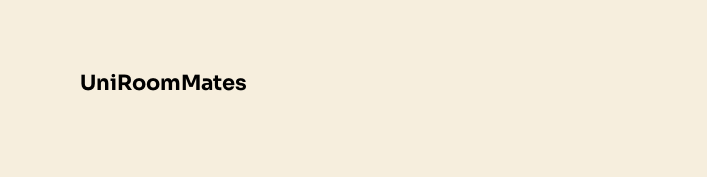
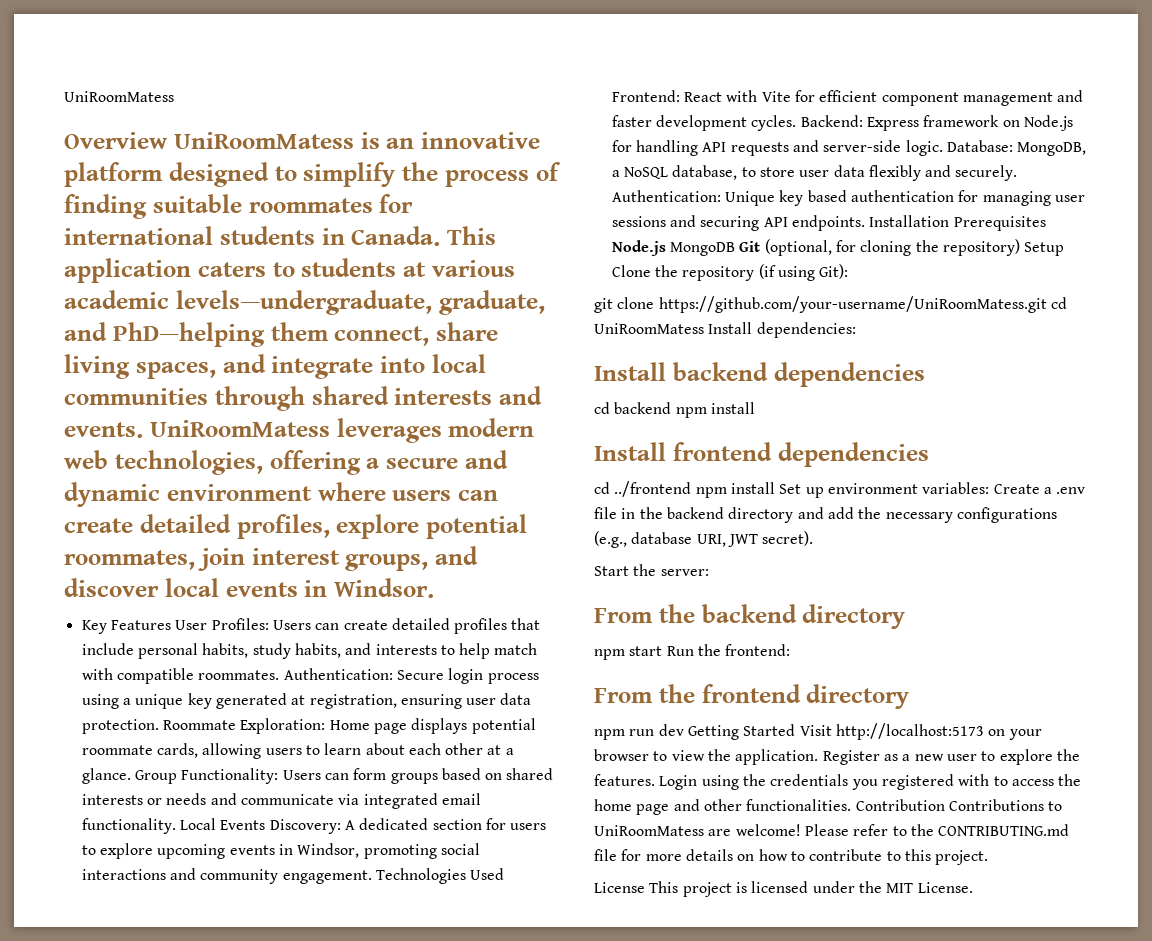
[80,73,247,91] UniRoomMates -> [64,91,174,102] [64,132,540,149] [64,162,561,187] [64,194,414,219] [64,226,496,246] [64,258,515,283] [64,290,545,315] [64,322,498,347] [64,354,486,379] [64,386,542,411] [64,418,535,443] [64,450,508,475] [64,482,498,507] [64,514,527,539] [64,546,478,571] [64,578,434,598] [81,618,541,634] [81,643,538,659] [81,668,539,684] [81,693,532,709] [81,718,536,734] [81,743,514,759] [81,768,554,784] [81,793,481,809] [81,818,547,834] [81,843,480,859] [81,868,505,884] [611,90,1084,106] [611,115,1073,131] [611,140,1087,156] [611,165,1018,181] [611,190,1085,206] [611,215,1046,231] [611,239,1065,256] [611,264,849,281] [594,296,1067,313] [594,322,856,338] [594,362,925,387] [594,402,755,418] [594,442,929,467] [594,481,1086,498] [594,507,1057,523] [594,531,814,548] [594,564,709,576] [594,604,906,629] [594,644,791,660] [594,684,910,709] [594,723,1042,740] [594,749,1080,765] [594,774,1082,790] [594,799,1063,815] [594,824,1070,836] [594,849,989,865] [594,881,973,897] UniRoomMatess // Overview UniRoomMatess is an innovative platform designed to simplify the process of finding suitable roommates for international students in Canada. This application caters to students at various academic levels—undergraduate, graduate, and PhD—helping them connect, share living spaces, and integrate into local communities through shared interests and events. UniRoomMatess leverages modern web technologies, offering a secure and dynamic environment where users can create detailed profiles, explore potential roommates, join interest groups, and discover local events in Windsor. // Key Features User Profiles: Users can create detailed profiles that include personal habits, study habits, and interests to help match with compatible roommates. Authentication: Secure login process using a unique key generated at registration, ensuring user data protection. Roommate Exploration: Home page displays potential roommate cards, allowing users to learn about each other at a glance. Group Functionality: Users can form groups based on shared interests or needs and communicate via integrated email functionality. Local Events Discovery: A dedicated section for users to explore upcoming events in Windsor, promoting social interactions and community engagement. Technologies Used Frontend: React with Vite for efficient component management and faster development cycles. Backend: Express framework on Node.js for handling API requests and server-side logic. Database: MongoDB, a NoSQL database, to store user data flexibly and securely. Authentication: Unique key based authentication for managing user sessions and securing API endpoints. Installation Prerequisites Node.js MongoDB Git (optional, for cloning the repository) Setup Clone the repository (if using Git): // git clone https://github.com/your-username/UniRoomMatess.git cd UniRoomMatess Install dependencies: // Install backend dependencies // cd backend npm install // Install frontend dependencies // cd ../frontend npm install Set up environment variables: Create a .env file in the backend directory and add the necessary configurations (e.g., database URI, JWT secret). // Start the server: // From the backend directory // npm start Run the frontend: // From the frontend directory // npm run dev Getting Started Visit http://localhost:5173 on your browser to view the application. Register as a new user to explore the features. Login using the credentials you registered with to access the home page and other functionalities. Contribution Contributions to UniRoomMatess are welcome! Please refer to the CONTRIBUTING.md file for more details on how to contribute to this project. // License This project is licensed under the MIT License.

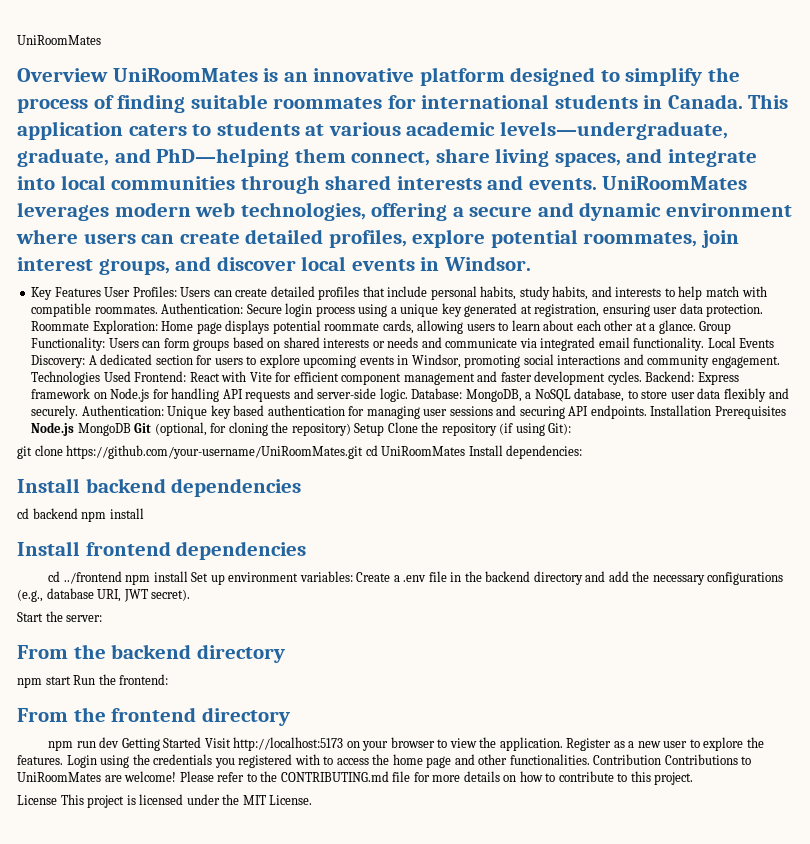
[64,91,174,102] UniRoomMatess -> [17,35,101,45] UniRoomMates
[173,132,354,149] UniRoomMatess -> [112,68,258,82] UniRoomMates
[149,420,330,437] UniRoomMatess -> [602,176,748,190] UniRoomMates
[658,296,1067,313] [594,323,704,334] https://github.com/your-username/UniRoomMatess.git cd UniRoomMatess -> [66,445,466,459] https://github.com/your-username/UniRoomMates.git cd UniRoomMates
[594,825,704,836] UniRoomMatess -> [17,772,101,782] UniRoomMates

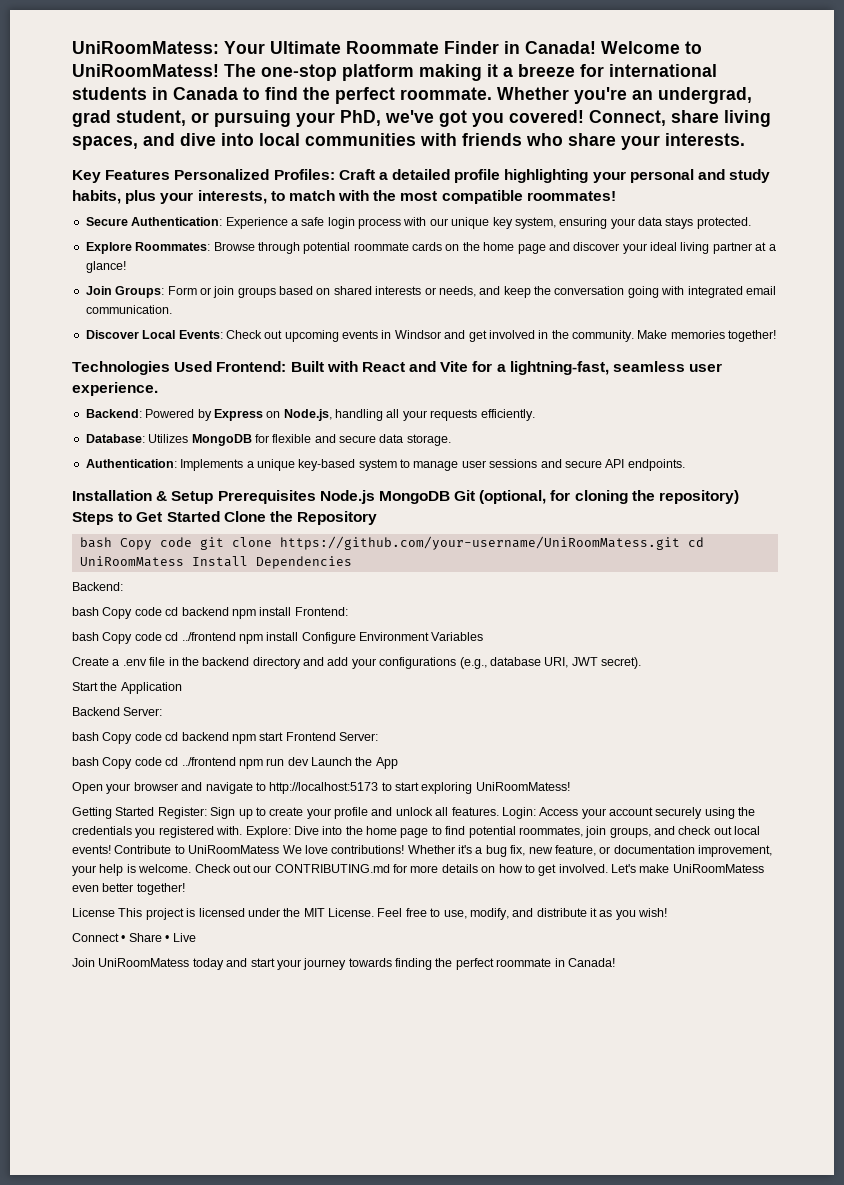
[17,35,101,45] [17,67,740,86] [17,94,789,113] [17,121,728,140] [17,148,431,167] UniRoomMates // Overview UniRoomMates is an innovative platform designed to simplify the process of finding suitable roommates for international students in Canada. This application caters to students at various academic levels—undergraduate, graduate, and PhD—helping them connect, -> [72,41,702,54] [72,64,717,81] [72,87,752,104] [72,110,666,127] UniRoomMatess: Your Ultimate Roommate Finder in Canada! Welcome to UniRoomMatess! The one-stop platform making it a breeze for international students in Canada to find the perfect roommate. Whether you're an undergrad, grad student, or pursuing your PhD, we've got you covered! Connect,
[667,149,757,167] integrate -> [180,133,216,146] dive
[240,175,748,194] [17,202,792,221] [16,229,739,248] [17,256,531,275] [31,286,767,300] [31,303,764,317] [31,320,732,334] [31,337,190,351] through shared interests and events. UniRoomMates leverages modern web technologies, offering a secure and dynamic environment where users can create detailed profiles, explore potential roommates, join interest groups, and discover local events in Windsor. // Key Features User Profiles: Users can create detailed profiles that include personal habits, study habits, and interests to help match with compatible roommates. Authentication: Secure login process using a unique key generated at registration, ensuring user data protection. Roommate Exploration: Home page displays potential roommate cards, allowing users to learn about each other at a glance. Group Functionality: Users can form -> [420,133,745,150] [72,169,771,183] [72,190,616,204] [85,217,751,229] [85,242,776,254] [85,261,126,273] [85,286,235,298] with friends who share your interests. // Key Features Personalized Profiles: Craft a detailed profile highlighting your personal and study habits, plus your interests, to match with the most compatible roommates! // Secure Authentication: Experience a safe login process with our unique key system, ensuring your data stays protected. // Explore Roommates: Browse through potential roommate cards on the home page and discover your ideal living partner at a glance! // Join Groups: Form or join
[387,337,775,351] [31,354,780,368] [31,371,739,385] [31,388,789,402] [31,405,420,419] needs and communicate via integrated email functionality. Local Events Discovery: A dedicated section for users to explore upcoming events in Windsor, promoting social interactions and community engagement. Technologies Used Frontend: React with Vite for efficient component management and faster development cycles. Backend: Express framework on Node.js for handling API requests and server-side logic. Database: MongoDB, a NoSQL database, to store user data flexibly and securely. Authentication: Unique key based authentication for managing -> [438,286,776,298] [85,305,172,314] [85,330,777,342] [72,361,723,375] [72,382,158,396] [85,409,535,421] [85,434,451,446] [85,459,459,471] needs, and keep the conversation going with integrated email communication. // Discover Local Events: Check out upcoming events in Windsor and get involved in the community. Make memories together! // Technologies Used Frontend: Built with React and Vite for a lightning-fast, seamless user experience. // Backend: Powered by Express on Node.js, handling all your requests efficiently. // Database: Utilizes MongoDB for flexible and secure data storage. // Authentication: Implements a unique key-based system to manage
[519,406,565,419] securing -> [564,460,602,468] secure
[650,405,712,416] Installation -> [72,490,214,504] // Installation & Setup
[354,422,572,436] [17,445,583,459] [17,478,302,497] [17,508,144,522] [17,541,307,560] [48,571,353,585] Setup Clone the repository (if using Git): // git clone https://github.com/your-username/UniRoomMates.git cd UniRoomMates Install dependencies: // Install backend dependencies // cd backend npm install // Install frontend dependencies // cd ../frontend npm install Set up environment variables: -> [72,511,378,525] [79,536,704,550] [79,556,352,569] [72,582,123,591] [72,607,348,619] [72,632,484,644] Steps to Get Started Clone the Repository // bash Copy code git clone https://github.com/your-username/UniRoomMatess.git cd UniRoomMatess Install Dependencies // Backend: // bash Copy code cd backend npm install Frontend: // bash Copy code cd ../frontend npm install Configure Environment Variables //
[632,571,705,585] the necessary -> [351,658,376,669] your
[66,615,103,622] [17,644,285,663] [17,674,169,688] [17,707,290,726] [48,737,764,751] [17,755,97,768] server: // From the backend directory // npm start Run the frontend: // From the frontend directory // npm run dev Getting Started Visit http://localhost:5173 on your browser to view the application. Register as a new user to explore the features. Login -> [120,682,182,694] [72,707,163,716] [72,732,378,744] [72,757,398,769] [72,782,570,794] [72,807,703,819] Application // Backend Server: // bash Copy code cd backend npm start Frontend Server: // bash Copy code cd ../frontend npm run dev Launch the App // Open your browser and navigate to http://localhost:5173 to start exploring UniRoomMatess! // Getting Started Register: Sign up to create your profile and unlock all features. Login: Access your account securely
[294,754,752,768] [17,771,411,782] with to access the home page and other functionalities. Contribution Contributions to UniRoomMates are welcome! Please refer to the CONTRIBUTING.md file -> [216,826,761,838] [72,845,772,857] [72,864,390,876] with. Explore: Dive into the home page to find potential roommates, join groups, and check out local events! Contribute to UniRoomMatess We love contributions! Whether it's a bug fix, new feature, or documentation improvement, your help is welcome. Check out our CONTRIBUTING.md
[558,771,694,785] contribute to this project. -> [538,864,764,876] [72,883,185,895] get involved. Let's make UniRoomMatess even better together!
(313, 800) none -> [377,908,668,920] [72,933,196,942] [72,958,615,970] Feel free to use, modify, and distribute it as you wish! // Connect • Share • Live // Join UniRoomMatess today and start your journey towards finding the perfect roommate in Canada!

